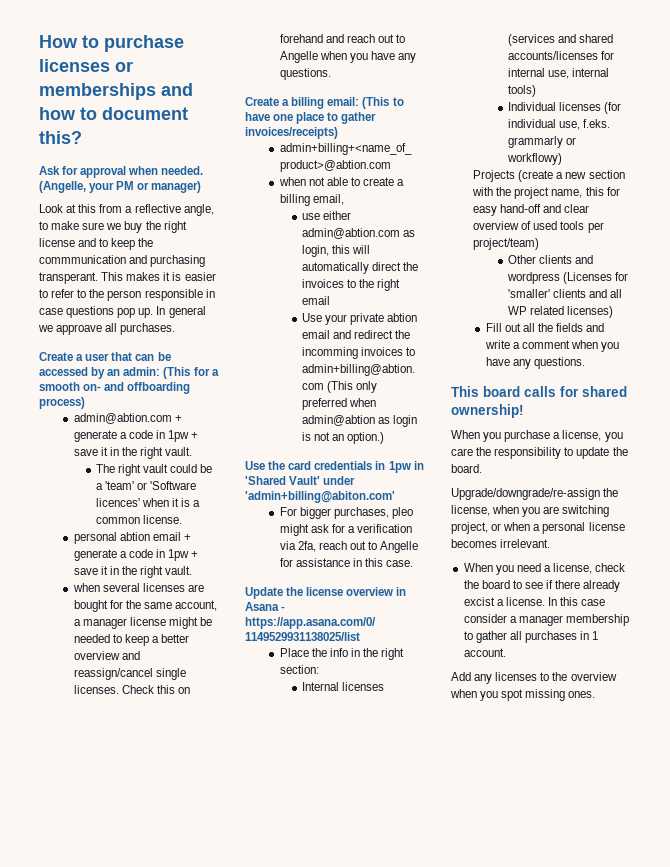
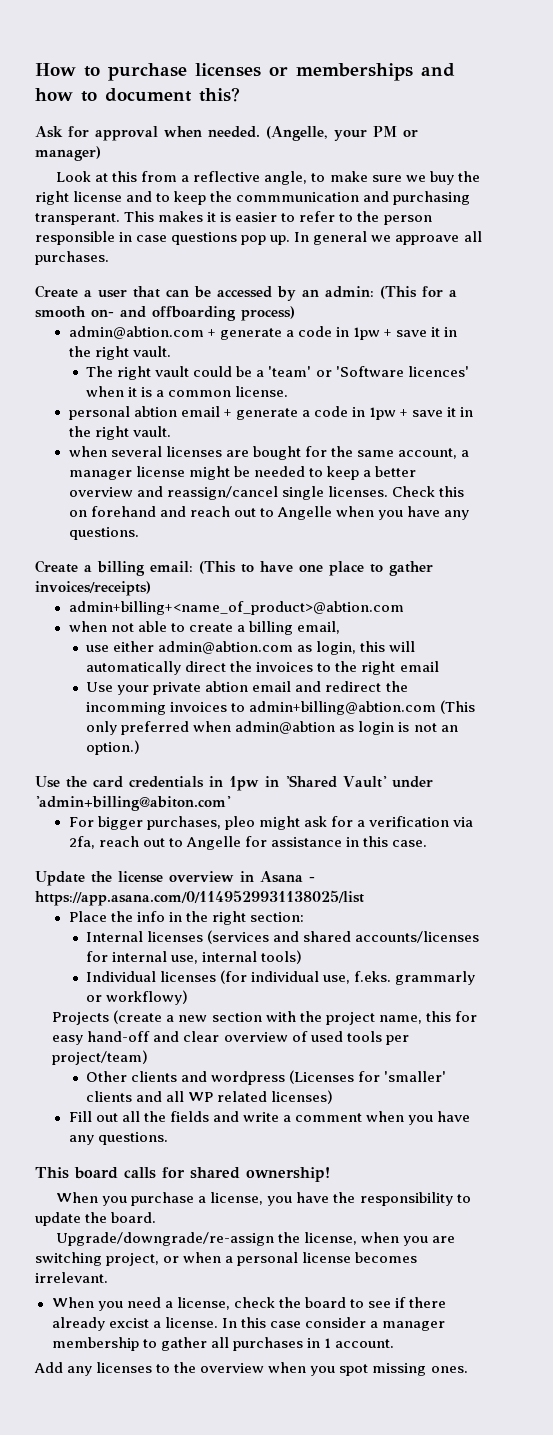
[451,448,473,456] care -> [296,1192,330,1203] have

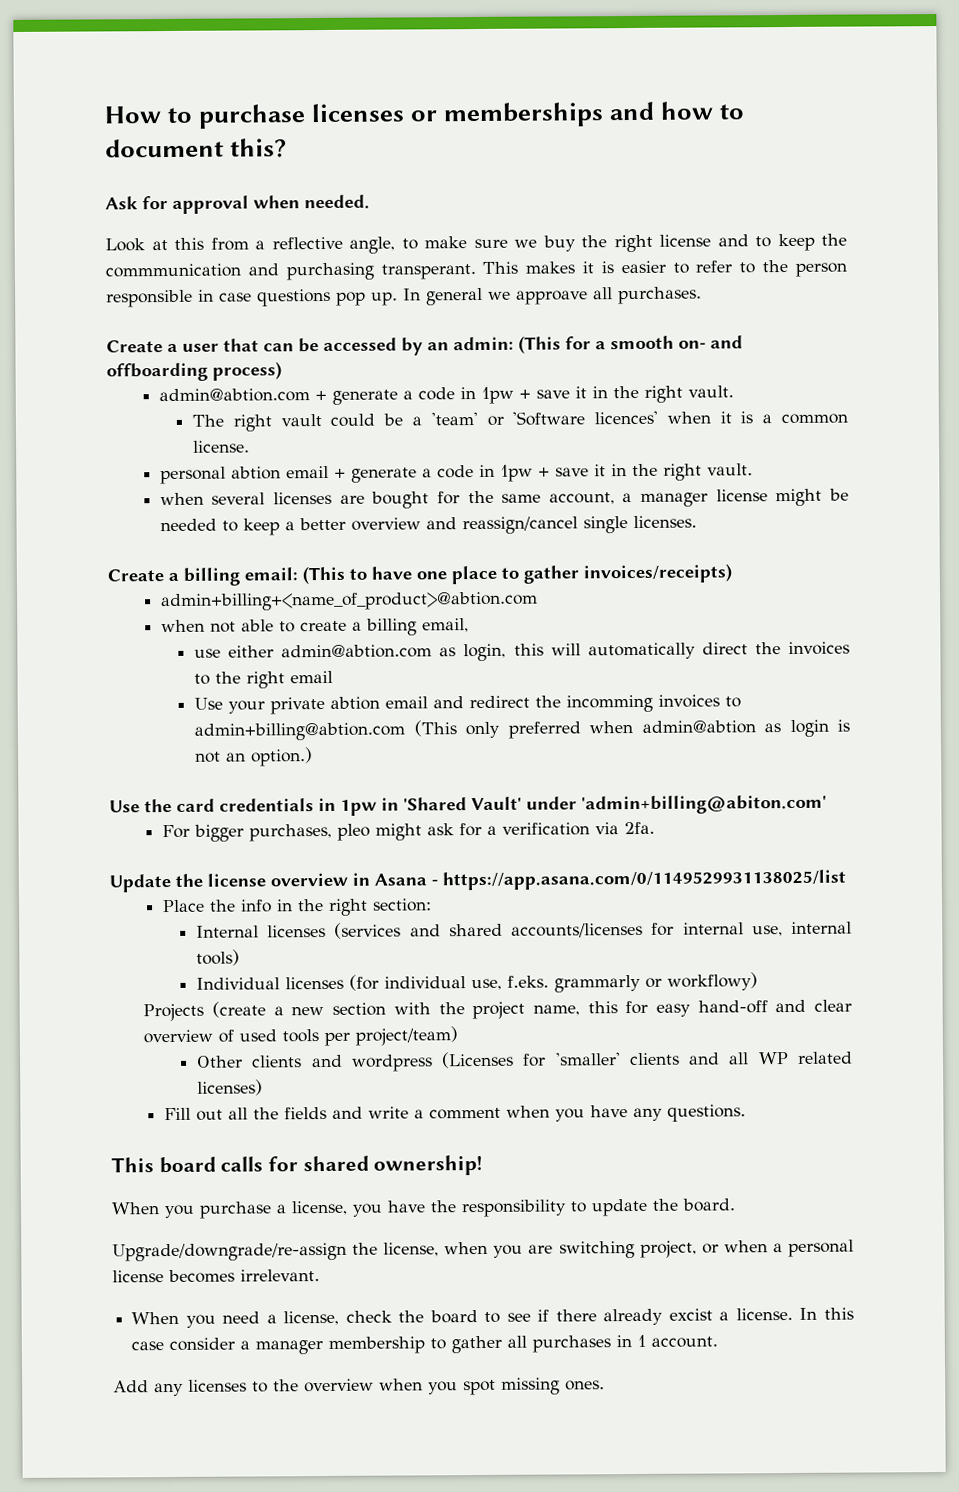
[266,126,418,141] [35,146,101,161] (Angelle, your PM or manager) -> (370, 202) none
[392,486,465,497] [68,506,470,520] [68,527,139,540] Check this on forehand and reach out to Angelle when you have any questions. -> (697, 522) none
[68,836,428,850] 2fa, reach out to Angelle for assistance in this case. -> [623,821,655,835] 2fa.

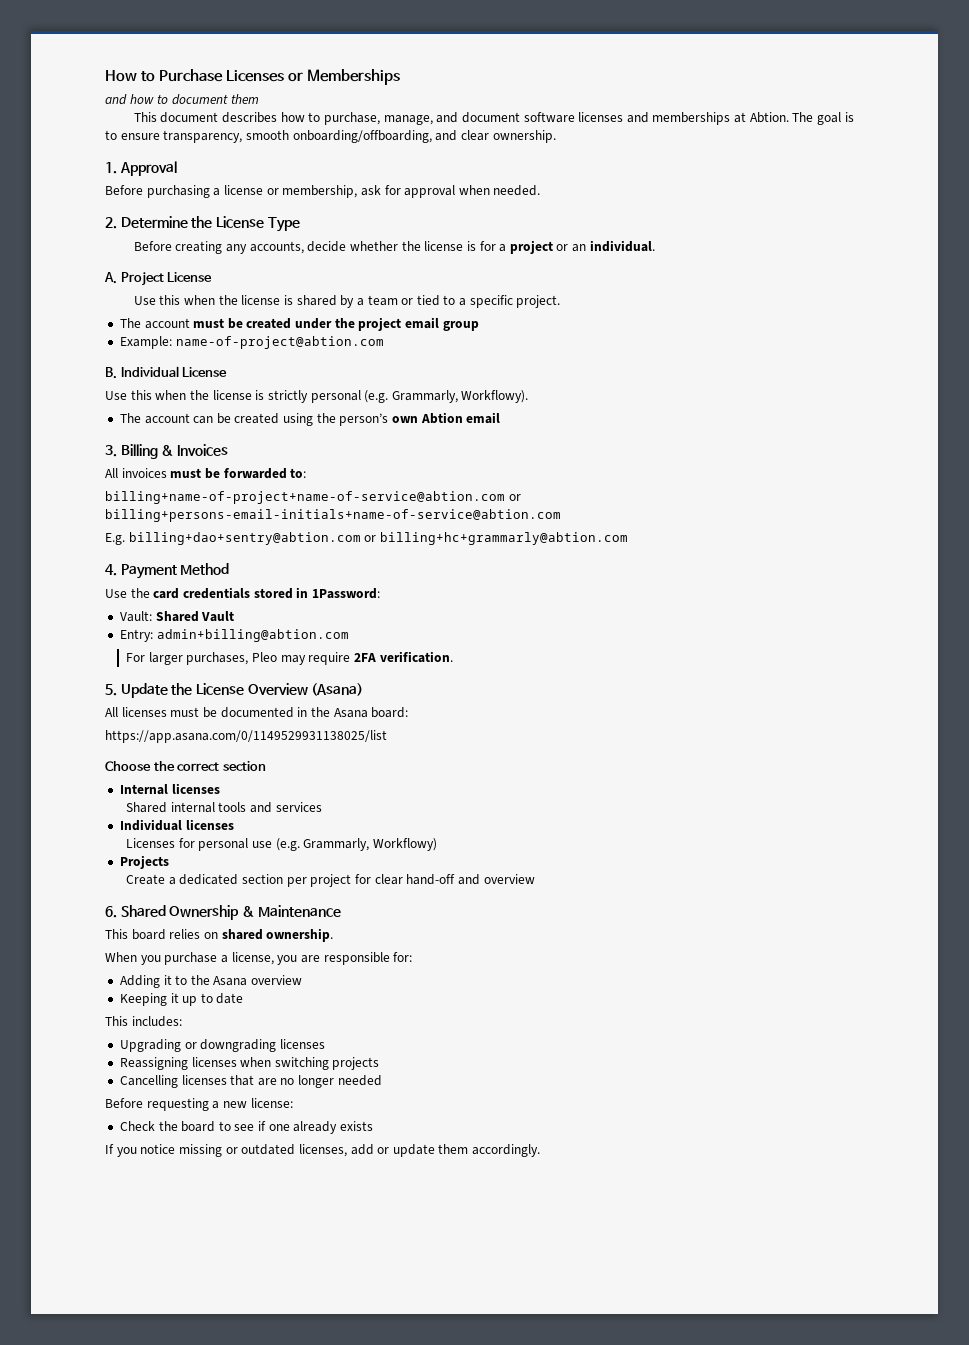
[198,101,745,129] [105,138,288,158] [105,194,370,214] [105,233,847,254] [105,259,847,281] [106,286,702,308] [106,335,743,356] [106,361,282,382] [158,385,734,405] [192,410,848,432] [193,440,251,453] [159,463,753,485] [159,488,850,509] [159,515,697,536] [107,563,732,586] [160,591,538,612] [160,618,469,636] [194,641,850,662] [194,670,334,689] [194,694,742,715] [194,719,850,741] [195,747,314,767] [109,794,827,816] [161,821,655,842] [109,869,846,893] [161,898,432,916] [196,921,853,939] [196,949,241,966] [196,972,759,993] [143,1000,691,1022] purchase licenses or memberships and how to document this? // Ask for approval when needed. // Look at this from a reflective angle, to make sure we buy the right license and to keep the commmunication and purchasing transperant. This makes it is easier to refer to the person responsible in case questions pop up. In general we approave all purchases. // Create a user that can be accessed by an admin: (This for a smooth on- and offboarding process) // admin@abtion.com + generate a code in 1pw + save it in the right vault. // The right vault could be a 'team' or 'Software licences' when it is a common license. // personal abtion email + generate a code in 1pw + save it in the right vault. // when several licenses are bought for the same account, a manager license might be needed to keep a better overview and reassign/cancel single licenses. // Create a billing email: (This to have one place to gather invoices/receipts) // admin+billing+<name_of_product>@abtion.com // when not able to create a billing email, // use either admin@abtion.com as login, this will automatically direct the invoices to the right email // Use your private abtion email and redirect the incomming invoices to admin+billing@abtion.com (This only preferred when admin@abtion as login is not an option.) // Use the card credentials in 1pw in 'Shared Vault' under 'admin+billing@abiton.com' // For bigger purchases, pleo might ask for a verification via 2fa. // Update the license overview in Asana - https://app.asana.com/0/1149529931138025/list // Place the info in the right section: // Internal licenses (services and shared accounts/licenses for internal use, internal tools) // Individual licenses (for individual use, f.eks. grammarly or workflowy) // Projects (create a new section with the project name, this for easy -> [158,69,400,85] [105,94,259,105] [133,112,854,125] [105,130,556,143] [105,161,177,176] [105,185,541,198] [105,216,300,232] [133,240,655,254] [104,272,213,286] [133,295,561,308] [119,317,479,331] [119,336,384,349] [105,366,228,379] [105,390,529,403] [119,412,501,426] [105,444,228,459] [105,468,307,479] [105,491,521,504] [105,509,561,522] [105,532,628,545] [105,563,230,579] [105,587,380,599] [119,611,235,622] [119,629,349,642] [126,651,453,665] [105,683,364,698] [105,707,409,718] [105,730,387,743] [105,761,266,771] [119,783,220,795] [126,802,322,813] [119,819,234,831] [126,838,437,851] [119,855,169,869] [126,874,403,887] Purchase Licenses or Memberships // and how to document them // This document describes how to purchase, manage, and document software licenses and memberships at Abtion. The goal is to ensure transparency, smooth onboarding/offboarding, and clear ownership. // 1. Approval // Before purchasing a license or membership, ask for approval when needed. // 2. Determine the License Type // Before creating any accounts, decide whether the license is for a project or an individual. // A. Project License // Use this when the license is shared by a team or tied to a specific project. // The account must be created under the project email group // Example: name-of-project@abtion.com // B. Individual License // Use this when the license is strictly personal (e.g. Grammarly, Workflowy). // The account can be created using the person’s own Abtion email // 3. Billing & Invoices // All invoices must be forwarded to: // billing+name-of-project+name-of-service@abtion.com or billing+persons-email-initials+name-of-service@abtion.com // E.g. billing+dao+sentry@abtion.com or billing+hc+grammarly@abtion.com // 4. Payment Method // Use the card credentials stored in 1Password: // Vault: Shared Vault // Entry: admin+billing@abtion.com // For larger purchases, Pleo may require 2FA verification. // 5. Update the License Overview (Asana) // All licenses must be documented in the Asana board: // https://app.asana.com/0/1149529931138025/list // Choose the correct section // Internal licenses // Shared internal tools and services // Individual licenses // Licenses for personal use (e.g. Grammarly, Workflowy) // Projects // Create a dedicated section per project for clear
[814,999,853,1012] [143,1026,459,1047] [196,1051,853,1072] [197,1079,264,1096] [163,1104,746,1122] [111,1154,484,1176] clear overview of used tools per project/team) // Other clients and wordpress (Licenses for 'smaller' clients and all WP related licenses) // Fill out all the fields and write a comment when you have any questions. // This board calls for shared ownership! -> [483,874,535,884] [105,905,341,920] [105,928,334,942] overview // 6. Shared Ownership & Maintenance // This board relies on shared ownership.
[387,1198,736,1218] [112,1239,855,1262] [112,1269,320,1284] [131,1310,392,1328] have the responsibility to update the board. // Upgrade/downgrade/re-assign the license, when you are switching project, or when a personal license becomes irrelevant. // When you need a license, check -> [300,952,413,965] [119,975,303,988] [119,993,244,1006] [105,1016,182,1027] [119,1039,325,1052] [119,1057,380,1070] [119,1075,382,1088] [105,1098,293,1111] [119,1121,155,1131] are responsible for: // Adding it to the Asana overview // Keeping it up to date // This includes: // Upgrading or downgrading licenses // Reassigning licenses when switching projects // Cancelling licenses that are no longer needed // Before requesting a new license: // Check
[555,1307,854,1326] [131,1334,719,1355] [113,1377,605,1397] there already excist a license. In this case consider a manager membership to gather all purchases in 1 account. // Add any licenses to the overview when you spot missing ones. -> [268,1121,374,1134] [105,1144,541,1157] one already exists // If you notice missing or outdated licenses, add or update them accordingly.

